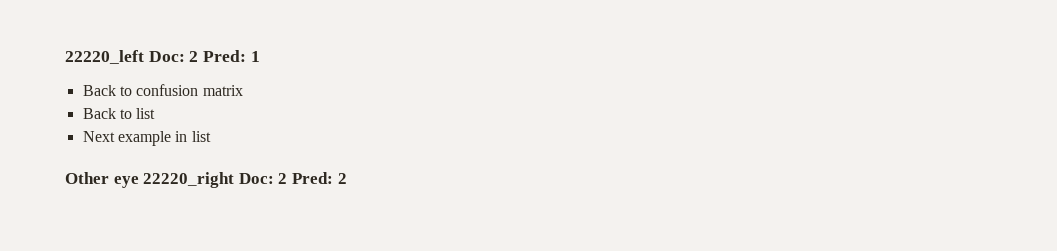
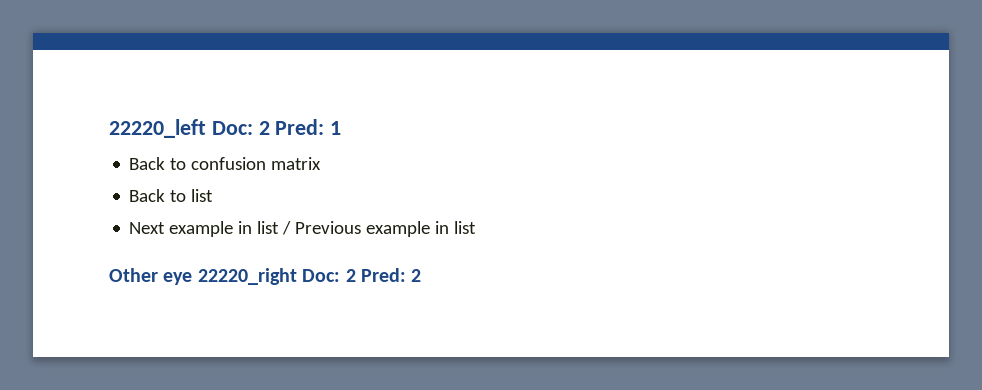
(211, 136) none -> [282,221,477,237] / Previous example in list

